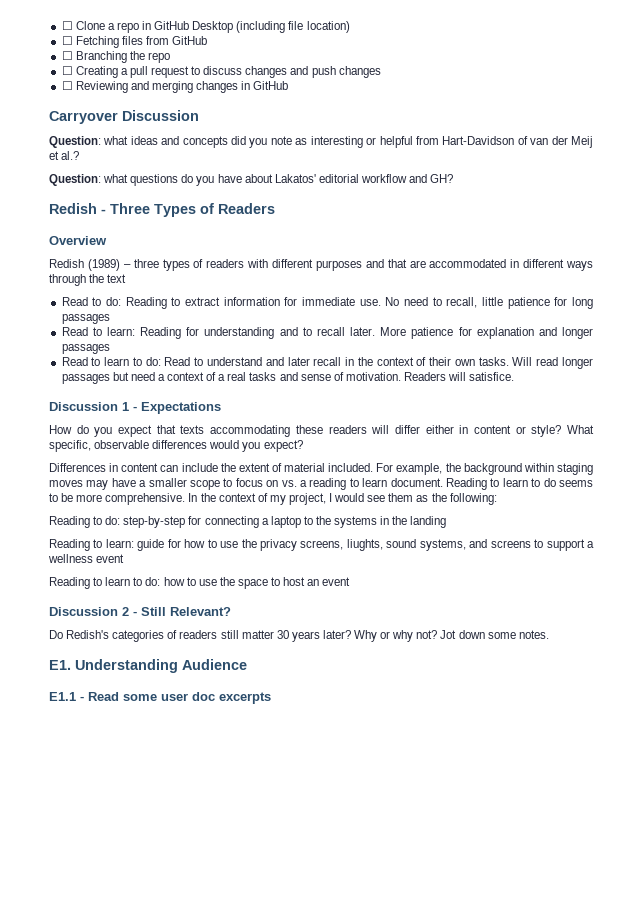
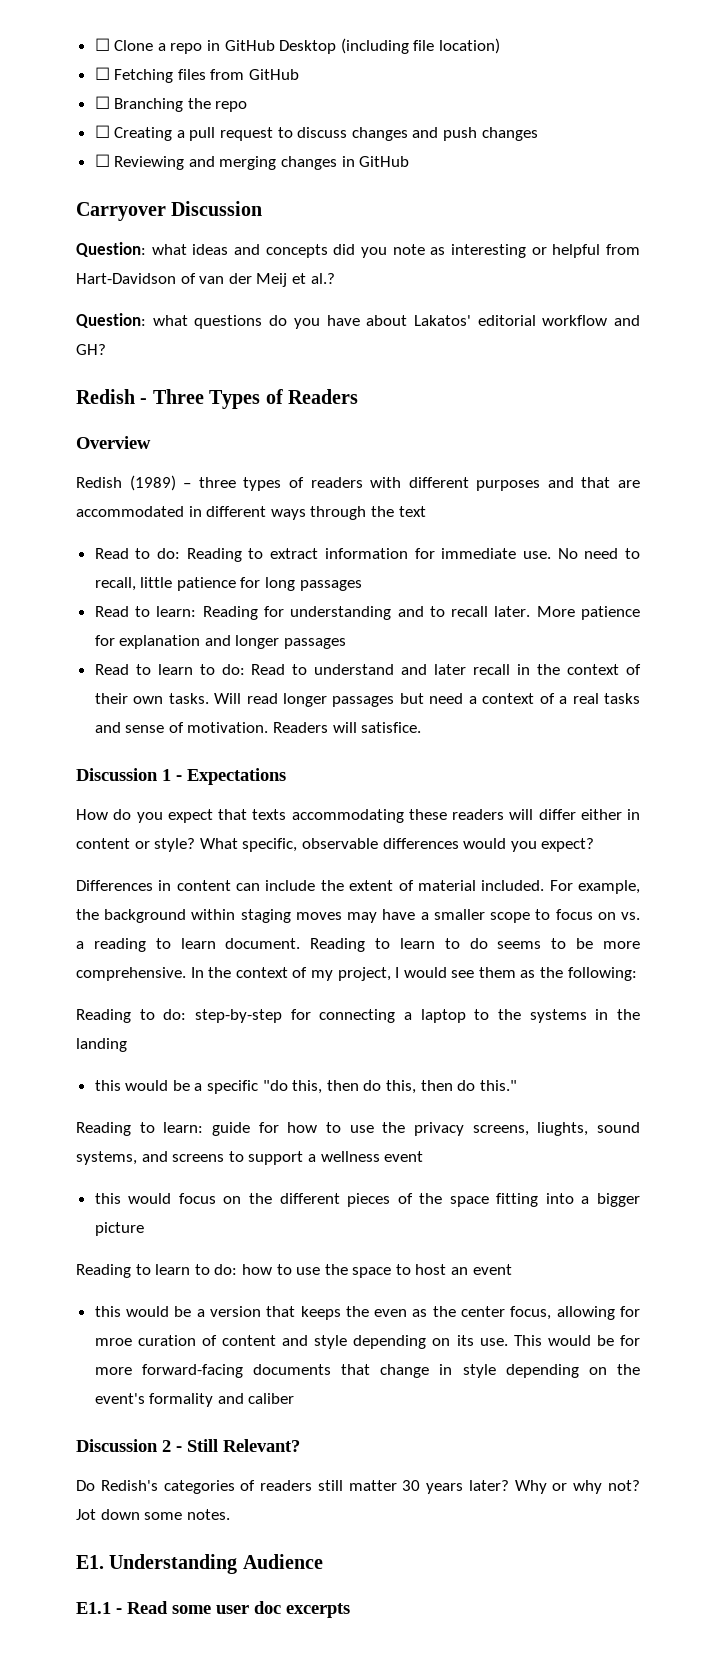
(447, 522) none -> [94,1080,517,1094] // this would be a specific "do this, then do this, then do this."
(125, 558) none -> [94,1193,641,1207] [94,1222,144,1236] // this would focus on the different pieces of the space fitting into a bigger picture
(351, 581) none -> [94,1306,641,1320] [94,1335,640,1349] [94,1364,640,1378] [94,1393,295,1407] // this would be a version that keeps the even as the center focus, allowing for mroe curation of content and style depending on its use. This would be for more forward-facing documents that change in style depending on the event's formality and caliber

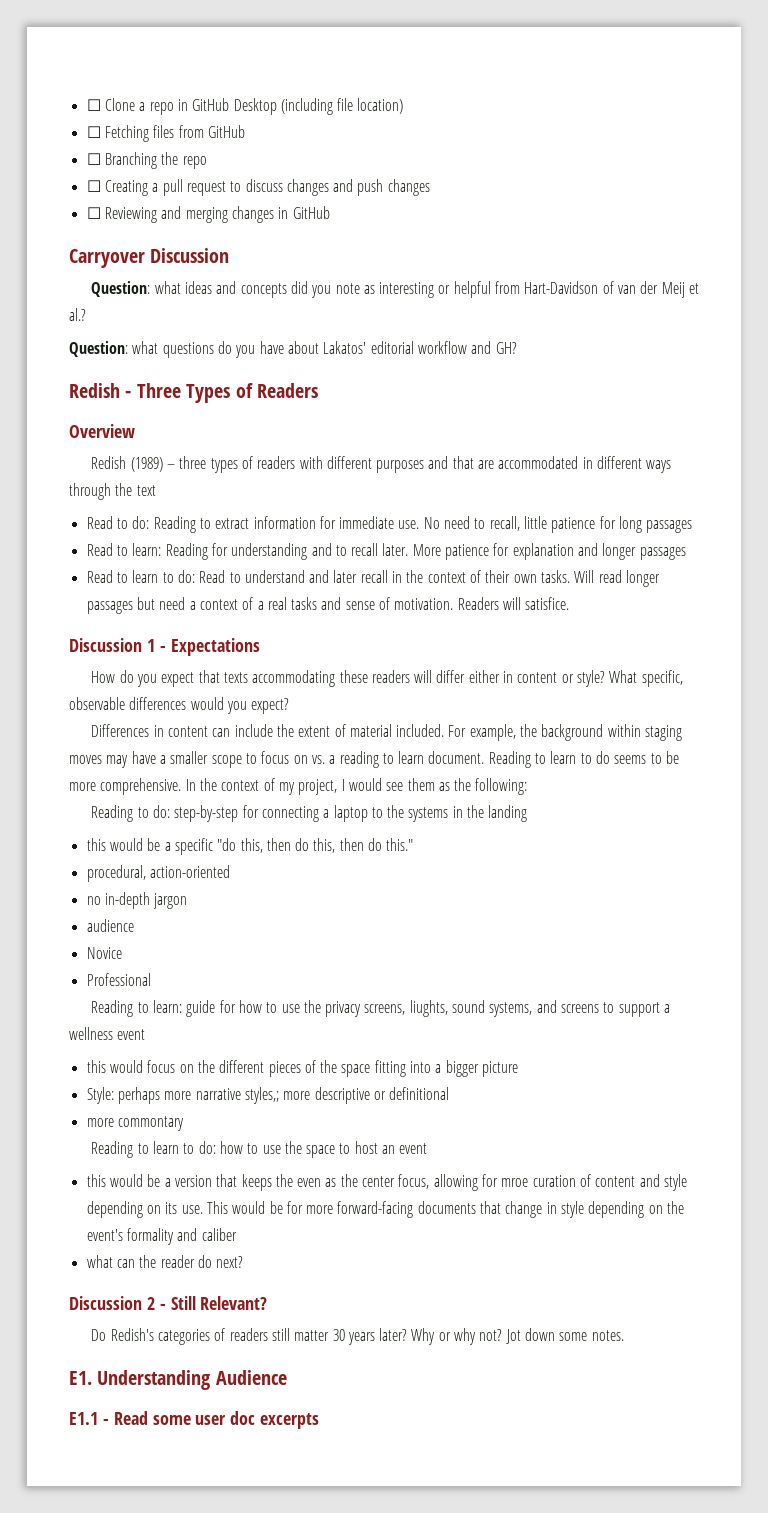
(517, 1085) none -> [86,865,230,882] [86,892,188,909] [86,919,134,932] [86,947,122,959] [86,973,151,986] // procedural, action-oriented // no in-depth jargon // audience // Novice // Professional
(144, 1229) none -> [86,1087,450,1104] [86,1116,184,1131] // Style: perhaps more narrative styles,; more descriptive or definitional // more commontary
(295, 1398) none -> [86,1255,244,1268] // what can the reader do next?

